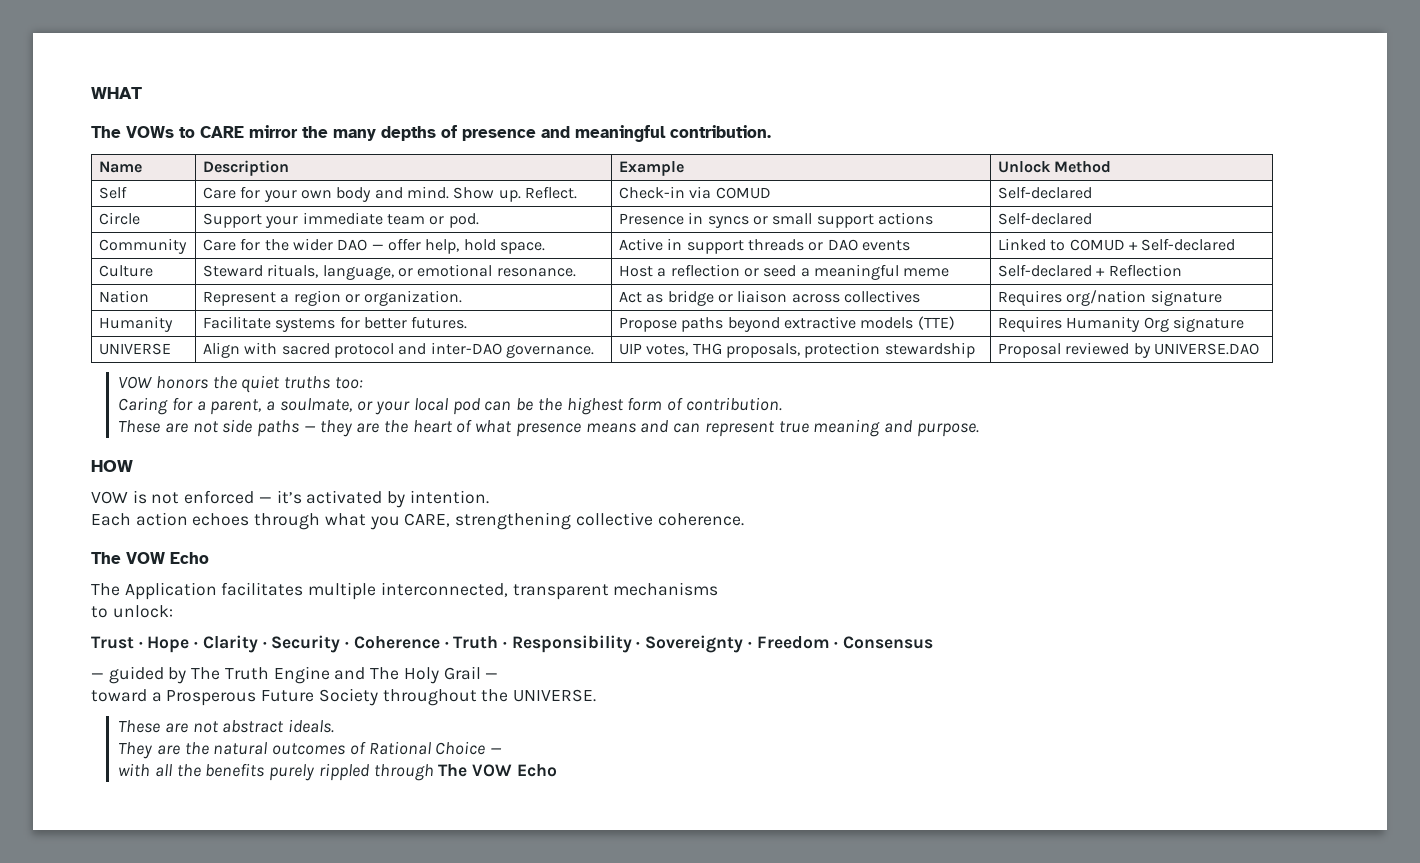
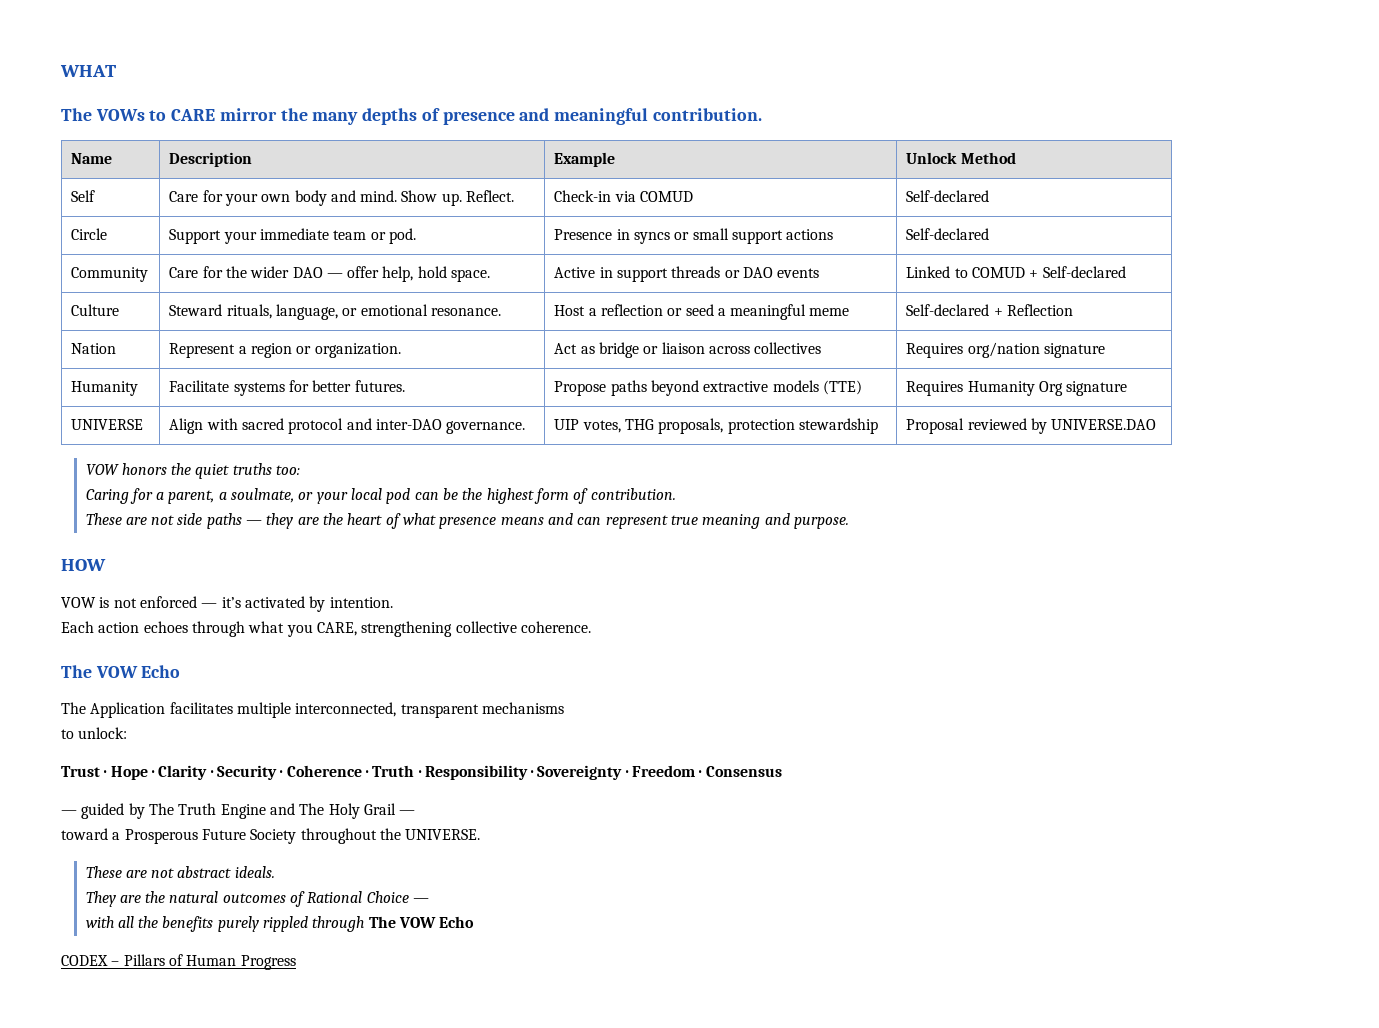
(557, 770) none -> [61,954,296,970] // CODEX – Pillars of Human Progress

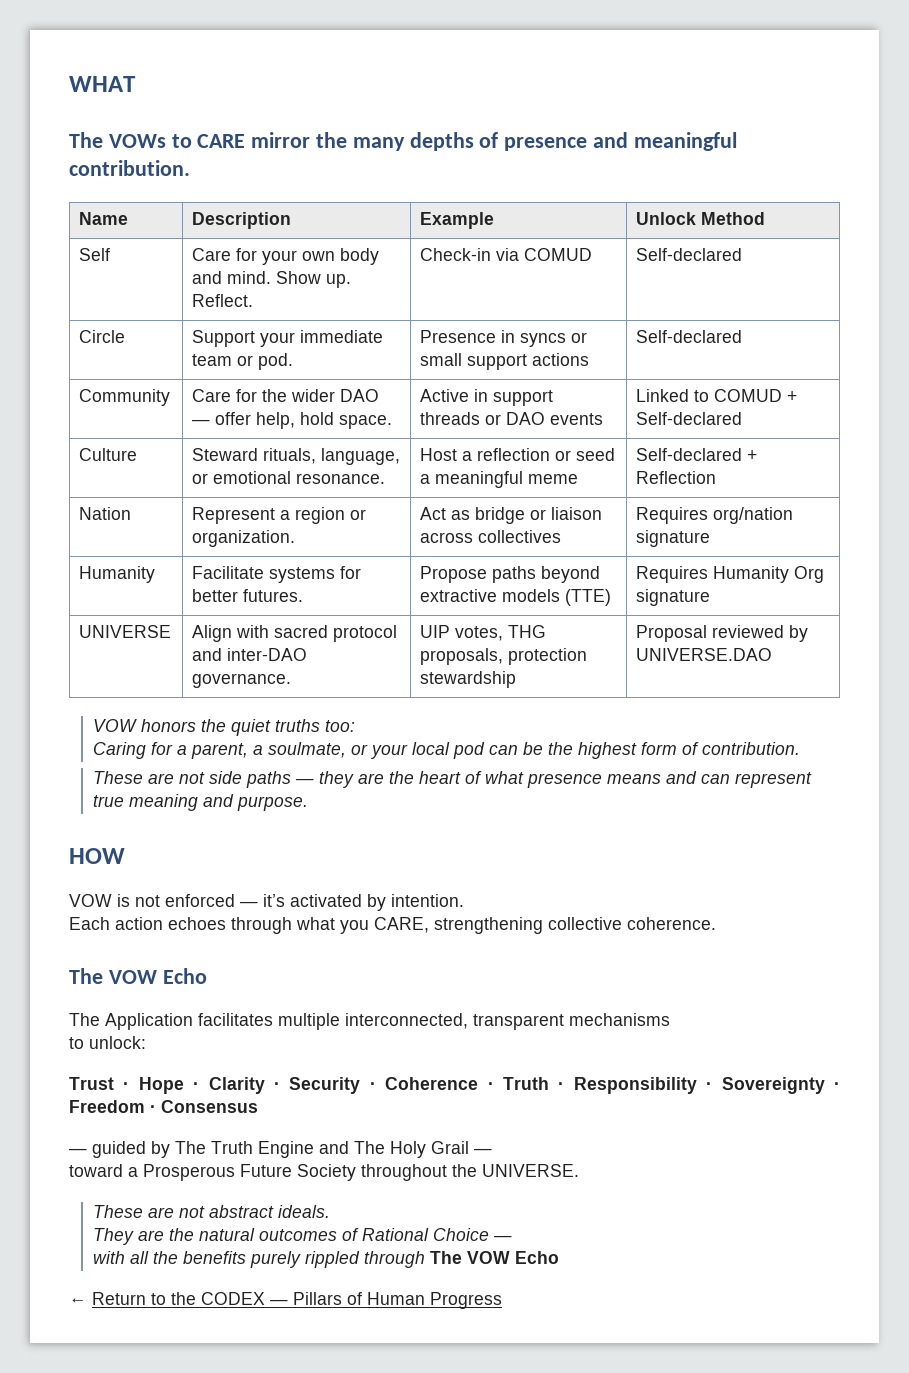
[61,955,120,966] CODEX – -> [69,1292,288,1305] ← Return to the CODEX —

